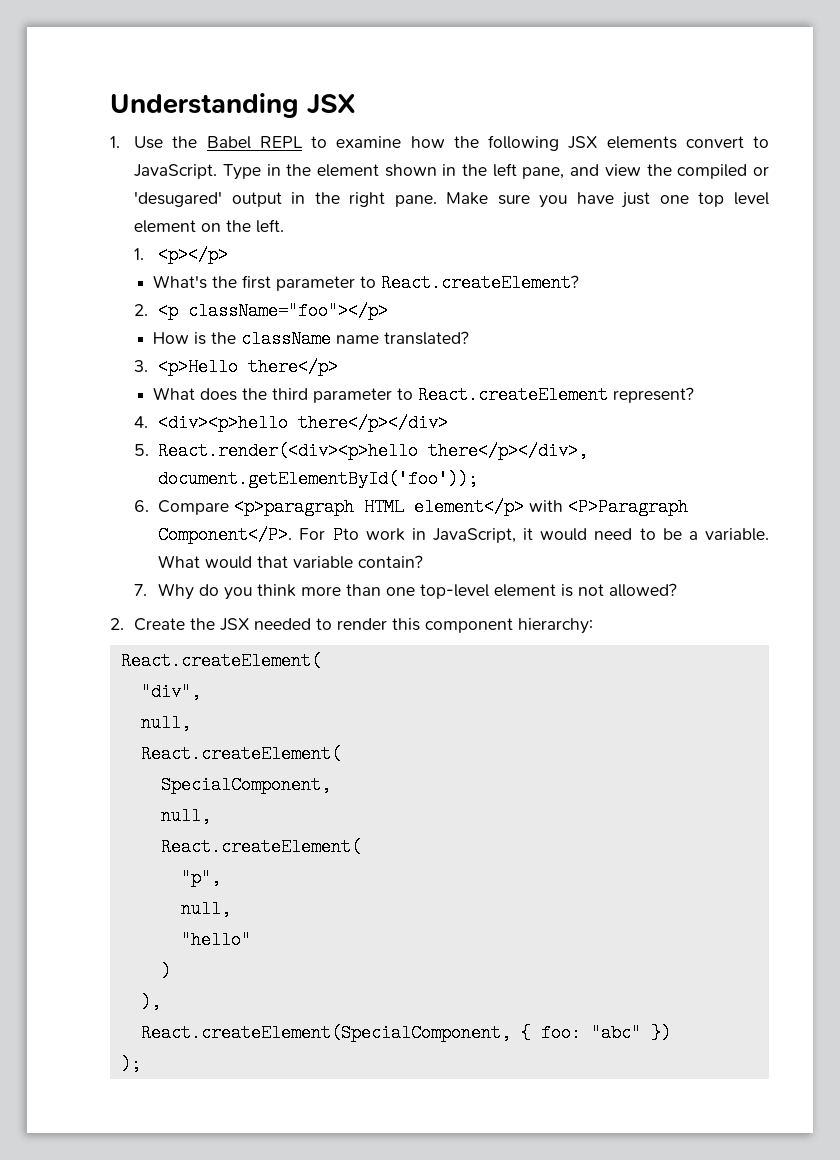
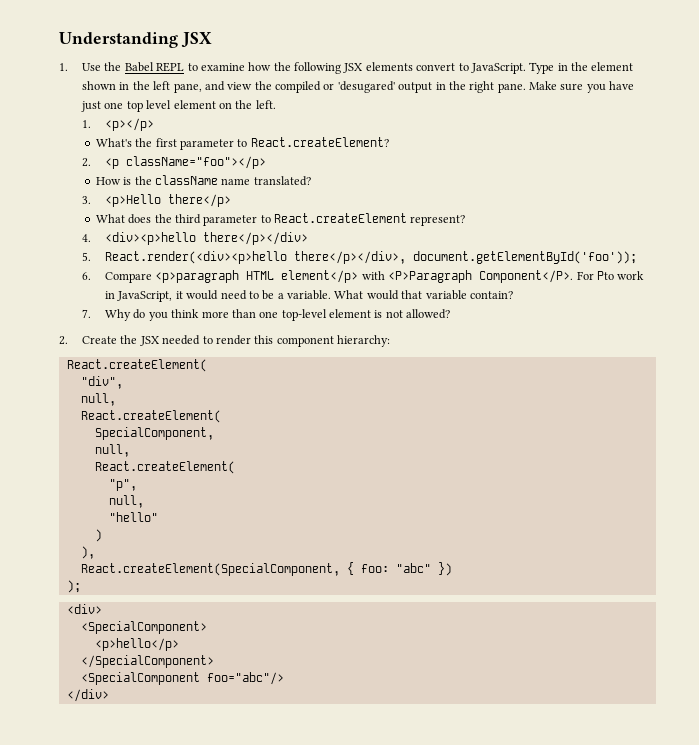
(141, 1064) none -> [66,604,102,614] [80,621,207,634] [94,638,179,651] [80,655,214,668] [80,672,284,685] [66,689,109,702] // <div> // <SpecialComponent> // <p>hello</p> // </SpecialComponent> // <SpecialComponent foo="abc"/> // </div>

